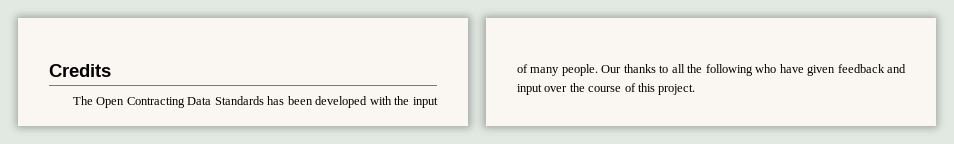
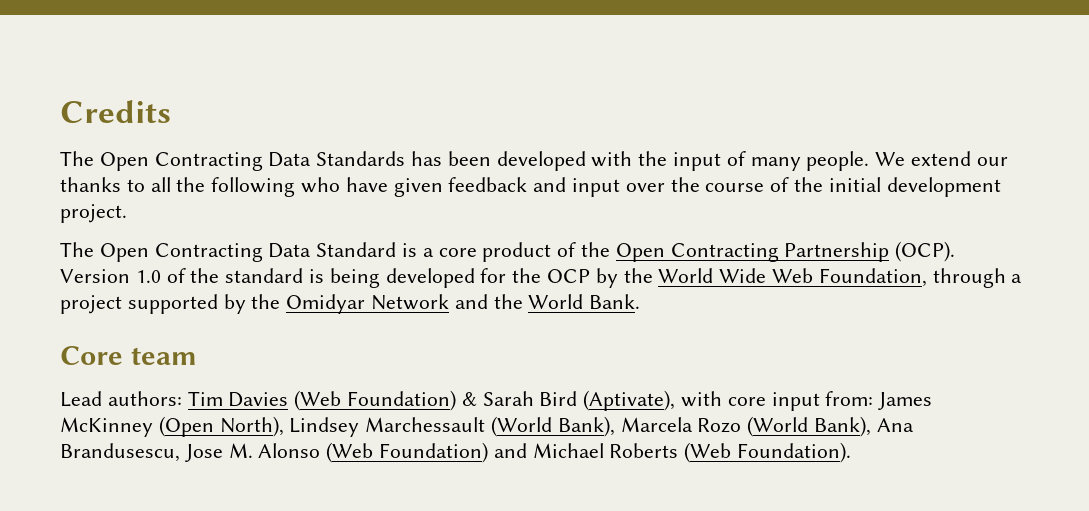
[601,65,622,73] Our -> [875,151,1008,166] We extend our
[637,83,696,95] this project. -> [794,177,1001,197] [60,204,127,223] [60,241,956,262] [60,268,1023,288] [60,294,641,314] [60,346,197,365] [60,390,933,411] [60,416,914,437] [60,442,852,463] the initial development project. // The Open Contracting Data Standard is a core product of the Open Contracting Partnership (OCP). Version 1.0 of the standard is being developed for the OCP by the World Wide Web Foundation, through a project supported by the Omidyar Network and the World Bank. // Core team // Lead authors: Tim Davies (Web Foundation) & Sarah Bird (Aptivate), with core input from: James McKinney (Open North), Lindsey Marchessault (World Bank), Marcela Rozo (World Bank), Ana Brandusescu, Jose M. Alonso (Web Foundation) and Michael Roberts (Web Foundation).

